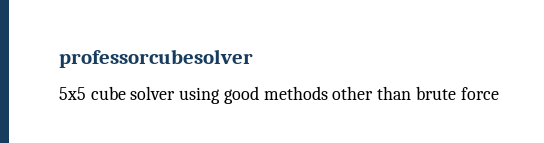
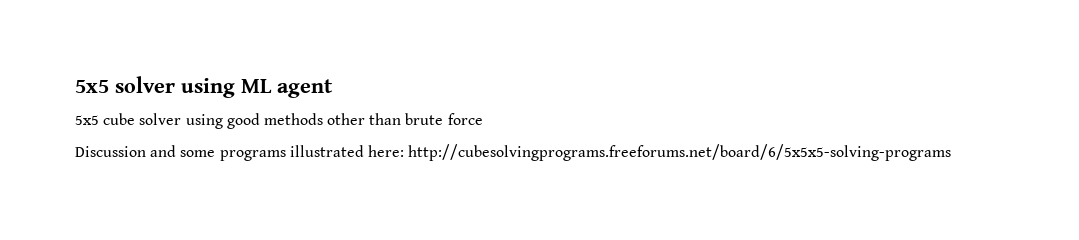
[59,49,253,68] professorcubesolver -> [75,76,333,98] 5x5 solver using ML agent
(499, 93) none -> [75,144,952,161] // Discussion and some programs illustrated here: http://cubesolvingprograms.freeforums.net/board/6/5x5x5-solving-programs

